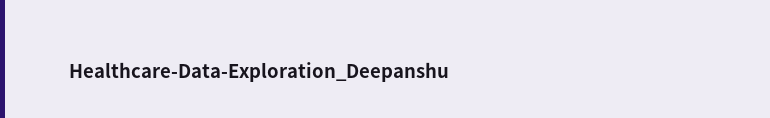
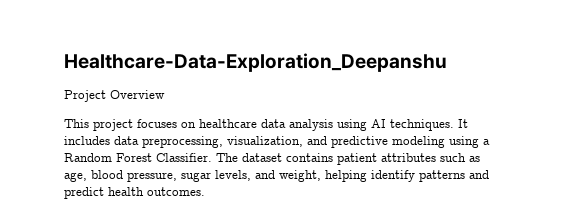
(449, 72) none -> [64,90,165,102] [64,119,468,131] [64,136,490,148] [64,153,480,165] [64,170,489,182] [64,187,205,199] // Project Overview // This project focuses on healthcare data analysis using AI techniques. It includes data preprocessing, visualization, and predictive modeling using a Random Forest Classifier. The dataset contains patient attributes such as age, blood pressure, sugar levels, and weight, helping identify patterns and predict health outcomes.

